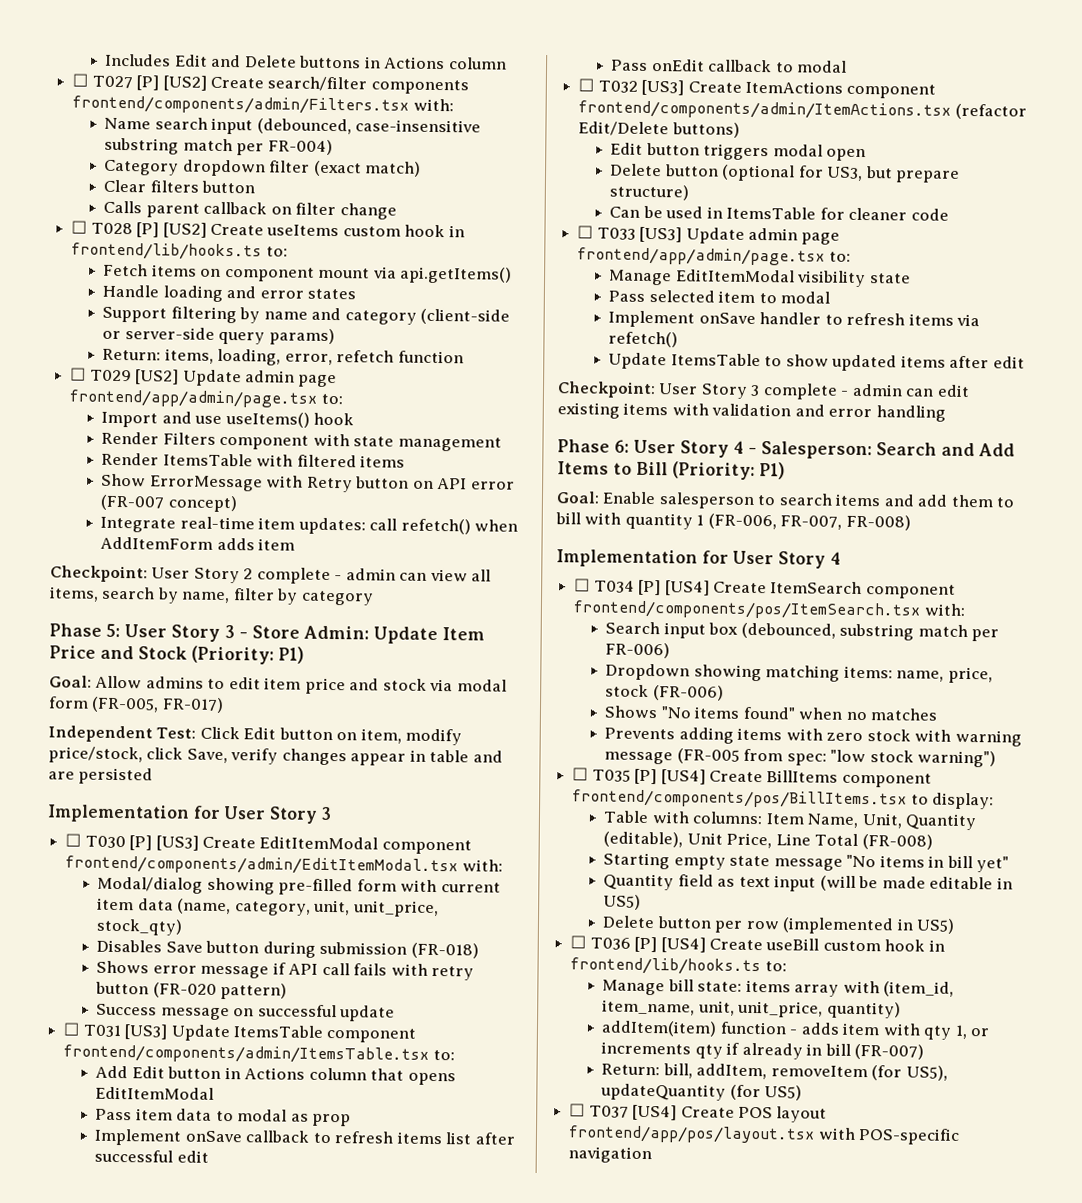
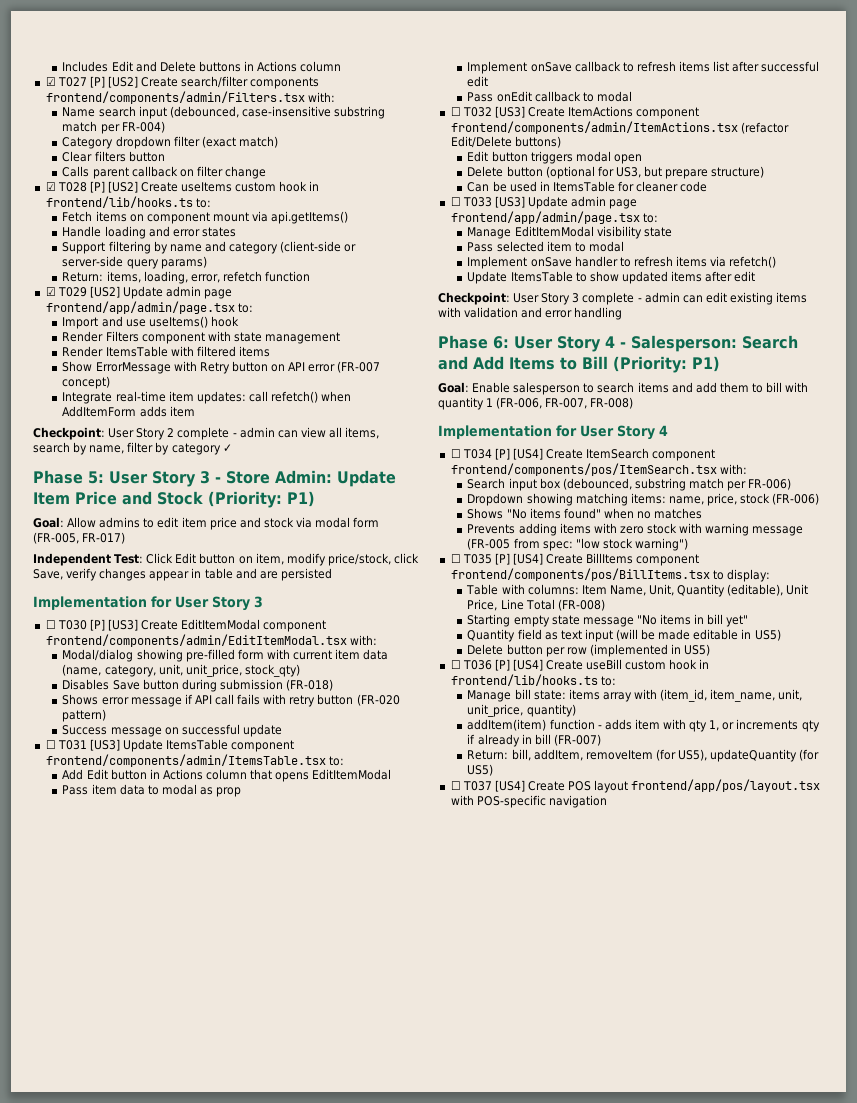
[72,73,89,87] ☐ -> [45,77,56,86] ☑
[71,220,88,234] ☐ -> [45,182,56,191] ☑
[70,367,87,381] ☐ -> [45,287,56,296] ☑
(374, 598) none -> [222,444,232,452] ✓

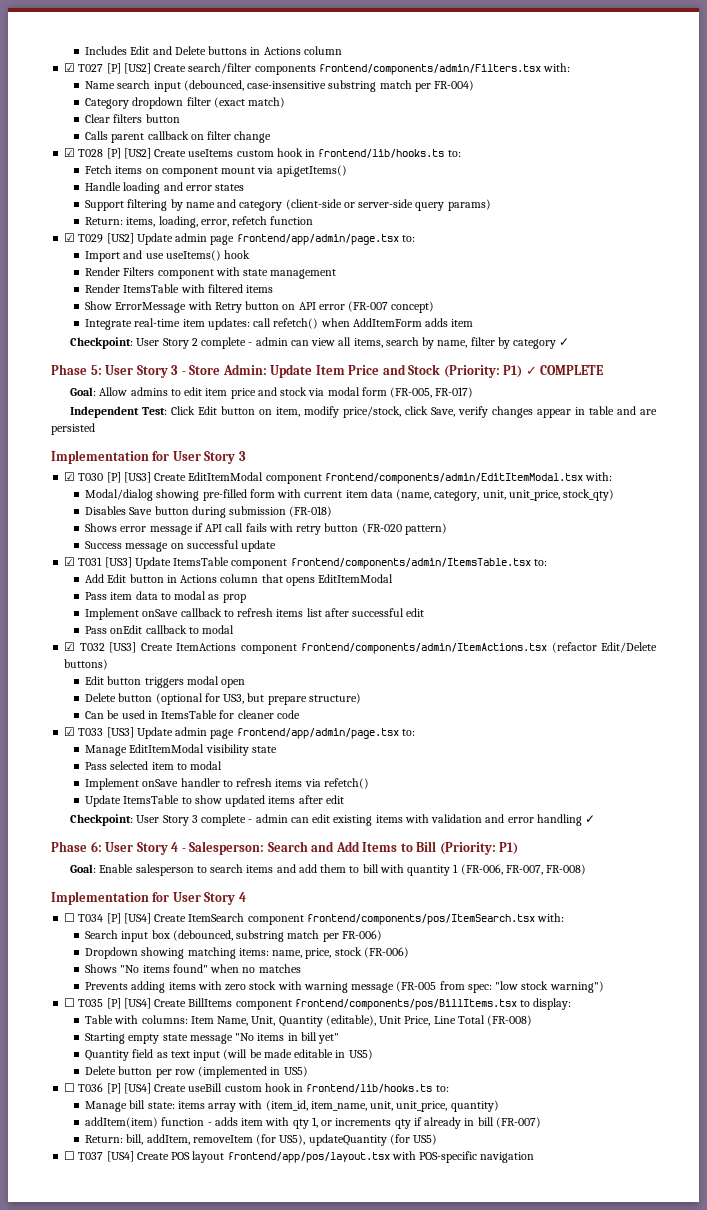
(315, 499) none -> [525,365,604,375] ✓ COMPLETE
[45,620,56,629] ☐ -> [64,472,76,481] ☑
[45,740,56,749] ☐ -> [64,557,76,566] ☑
[450,107,461,116] ☐ -> [64,642,76,651] ☑
[450,197,461,206] ☐ -> [64,727,76,736] ☑
(623, 313) none -> [585,815,596,823] ✓

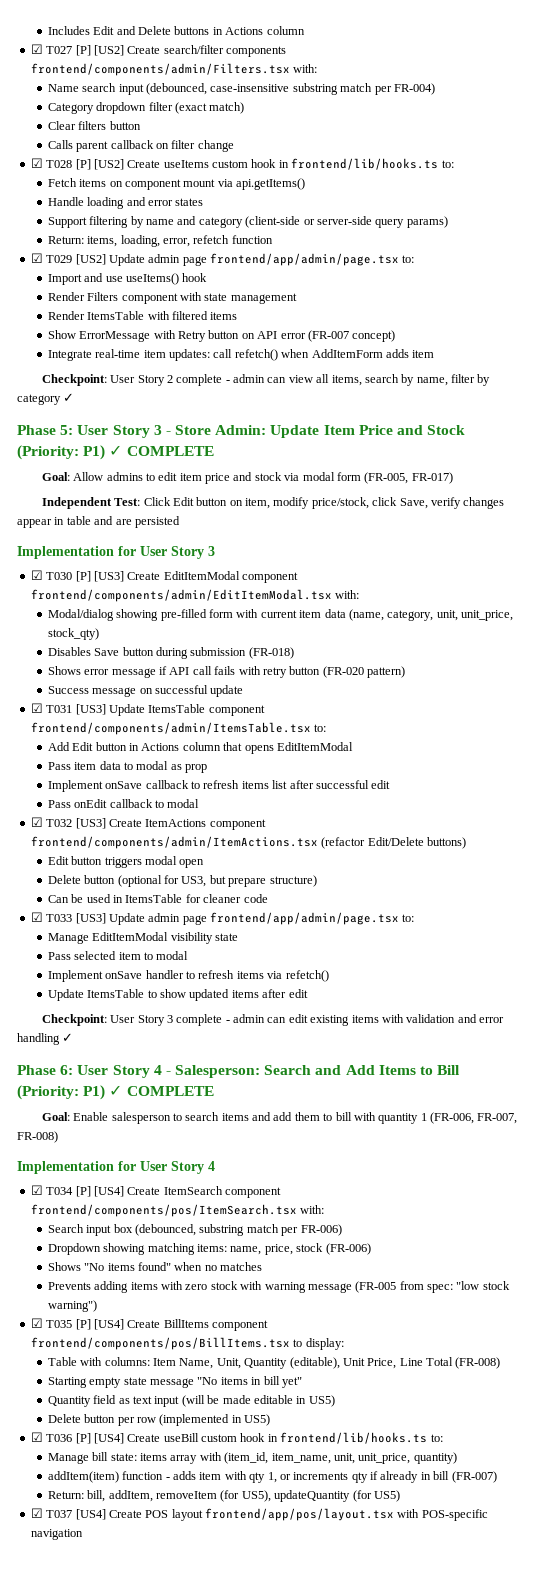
(519, 848) none -> [109,1085,214,1096] ✓ COMPLETE
[64,913,76,922] ☐ -> [30,1185,43,1195] ☑
[64,998,76,1007] ☐ -> [30,1318,43,1328] ☑
[64,1083,76,1092] ☐ -> [30,1432,43,1442] ☑
[64,1151,76,1160] ☐ -> [30,1508,43,1518] ☑

